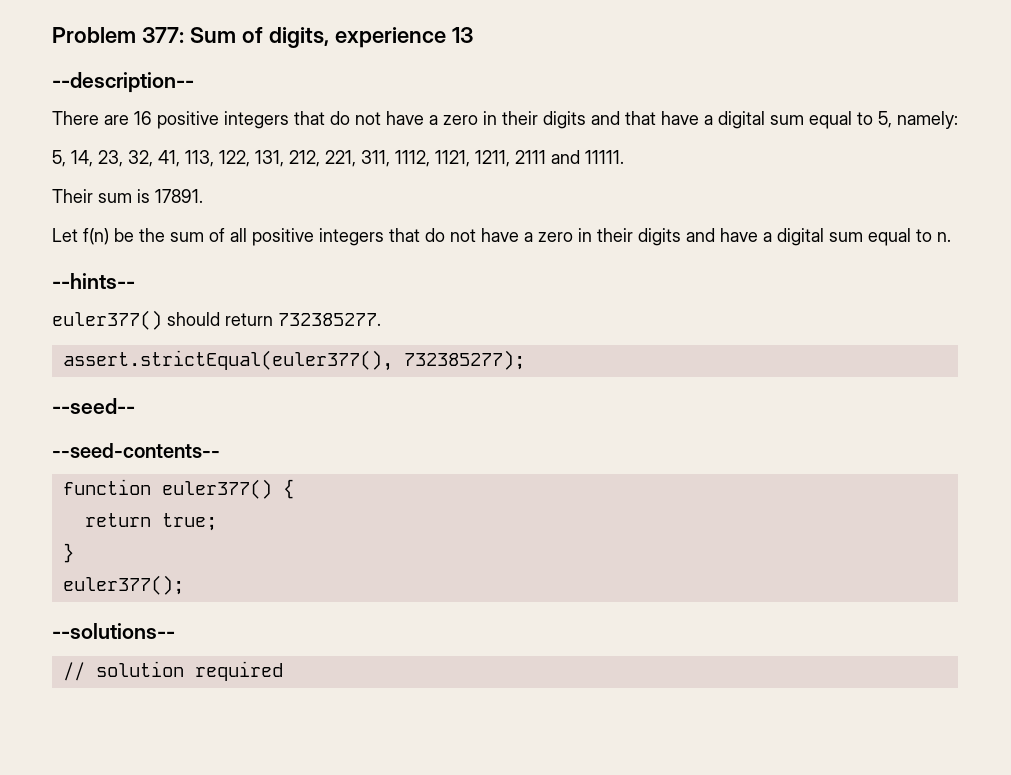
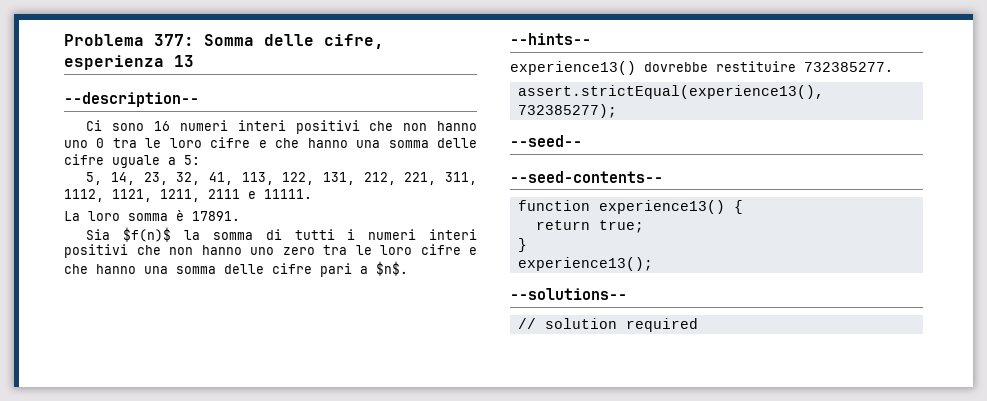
[52,27,473,48] [52,72,194,93] [52,111,958,129] Problem 377: Sum of digits, experience 13 // --description-- // There are 16 positive integers that do not have a zero in their digits and that have a digital sum equal to 5, namely: -> [64,34,384,49] [64,55,194,70] [64,92,199,107] [86,120,477,134] [64,137,477,148] [64,154,200,168] Problema 377: Somma delle cifre, esperienza 13 // --description-- // Ci sono 16 numeri interi positivi che non hanno uno 0 tra le loro cifre e che hanno una somma delle cifre uguale a 5:
[551,150,580,164] and -> [248,191,256,199] e
[52,189,203,203] [52,228,951,246] [52,273,135,289] [52,310,273,330] Their sum is 17891. // Let f(n) be the sum of all positive integers that do not have a zero in their digits and have a digital sum equal to n. // --hints-- // euler377() should return -> [64,210,240,221] [86,227,477,242] [64,244,477,258] [64,261,408,277] [510,33,591,45] [510,61,796,75] La loro somma è 17891. // Sia $f(n)$ la somma di tutti i numeri interi positivi che non hanno uno zero tra le loro cifre e che hanno una somma delle cifre pari a $n$. // --hints-- // experience13() dovrebbe restituire
[62,350,393,371] assert.strictEqual(euler377(), -> [517,85,824,99] assert.strictEqual(experience13(),
[161,479,272,499] euler377() -> [598,200,725,214] experience13()
[62,575,184,595] euler377(); -> [517,257,653,271] experience13();

